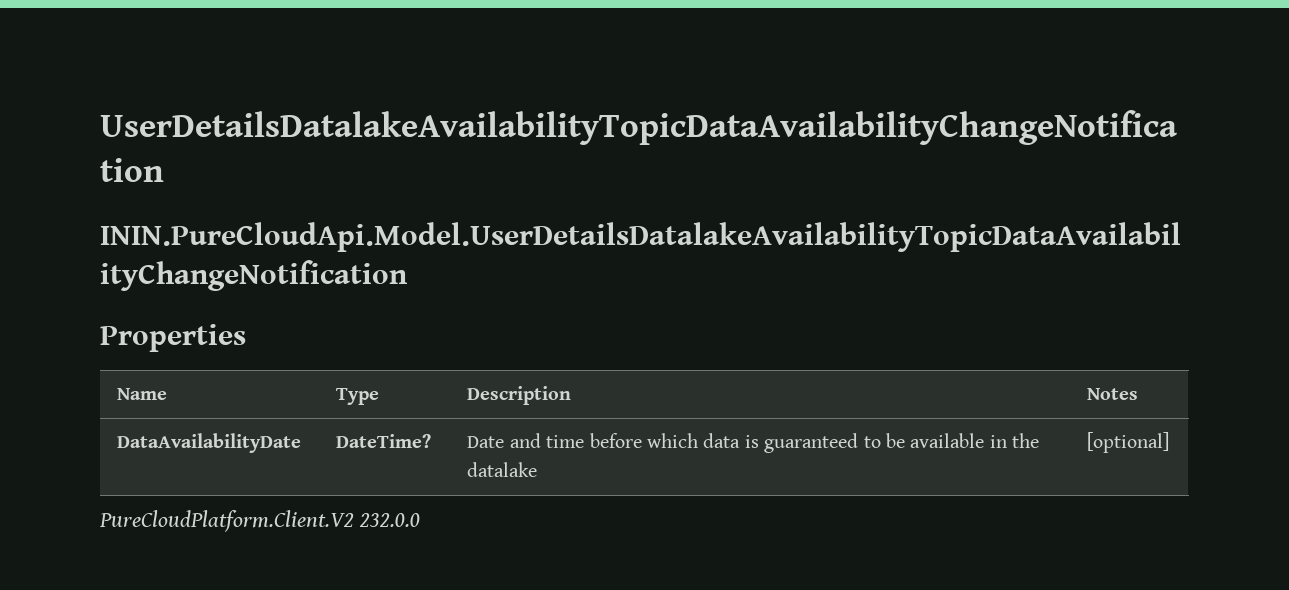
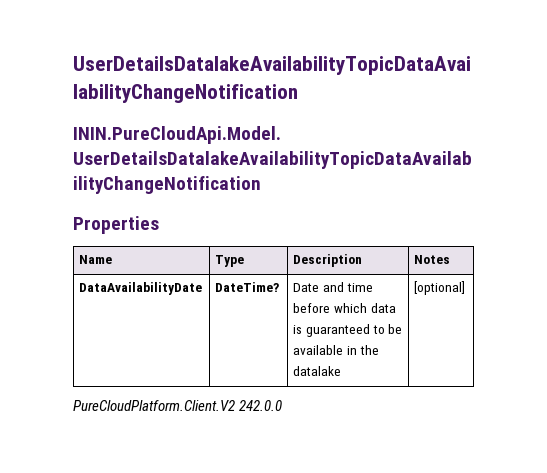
[359,513,421,527] 232.0.0 -> [239,400,283,411] 242.0.0

